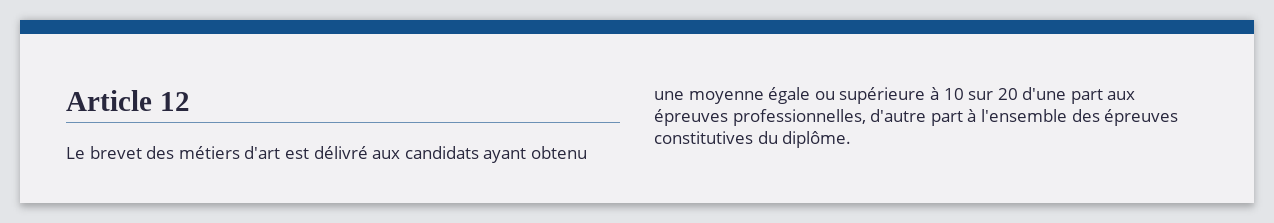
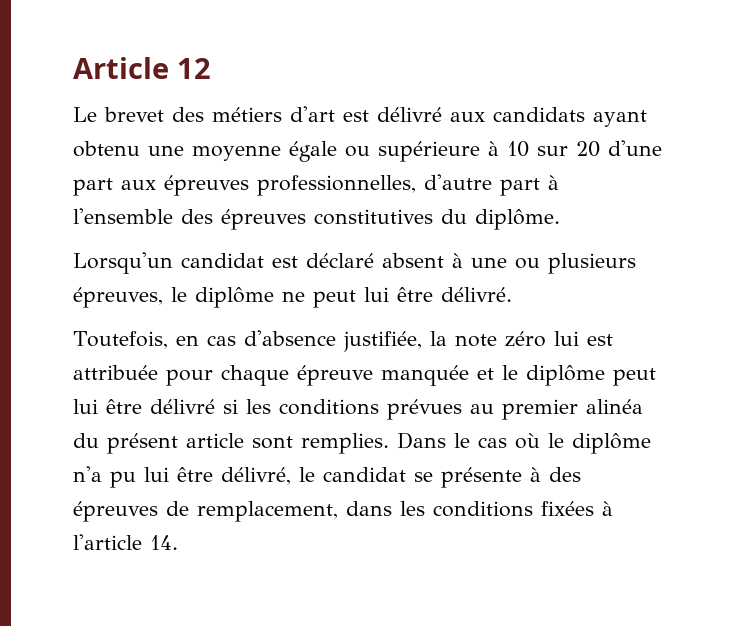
(852, 139) none -> [73,252,636,274] [73,287,512,308] [73,330,613,352] [73,365,656,386] [73,399,643,420] [73,432,651,454] [73,466,581,488] [73,501,613,522] [73,534,178,550] // Lorsqu'un candidat est déclaré absent à une ou plusieurs épreuves, le diplôme ne peut lui être délivré. // Toutefois, en cas d'absence justifiée, la note zéro lui est attribuée pour chaque épreuve manquée et le diplôme peut lui être délivré si les conditions prévues au premier alinéa du présent article sont remplies. Dans le cas où le diplôme n'a pu lui être délivré, le candidat se présente à des épreuves de remplacement, dans les conditions fixées à l'article 14.

